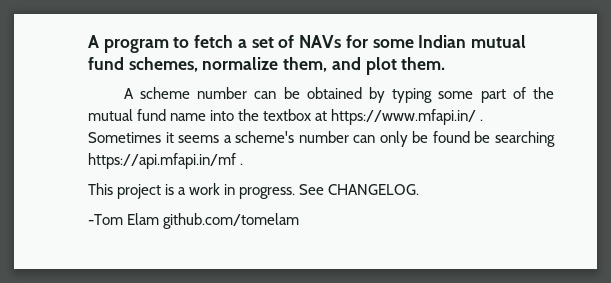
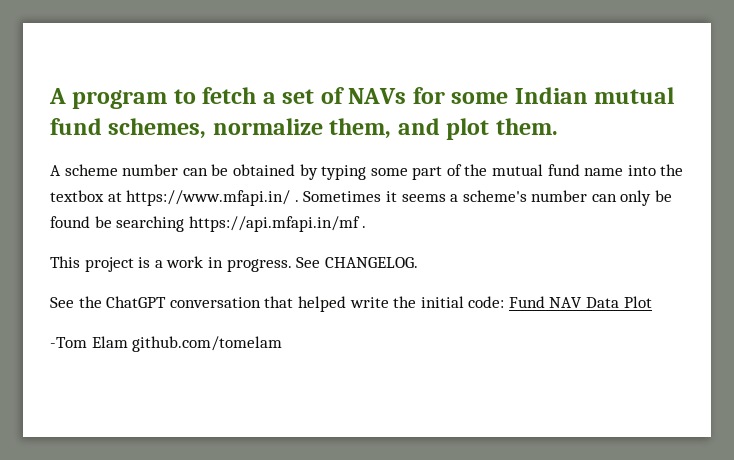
(420, 189) none -> [50,296,652,312] // See the ChatGPT conversation that helped write the initial code: Fund NAV Data Plot

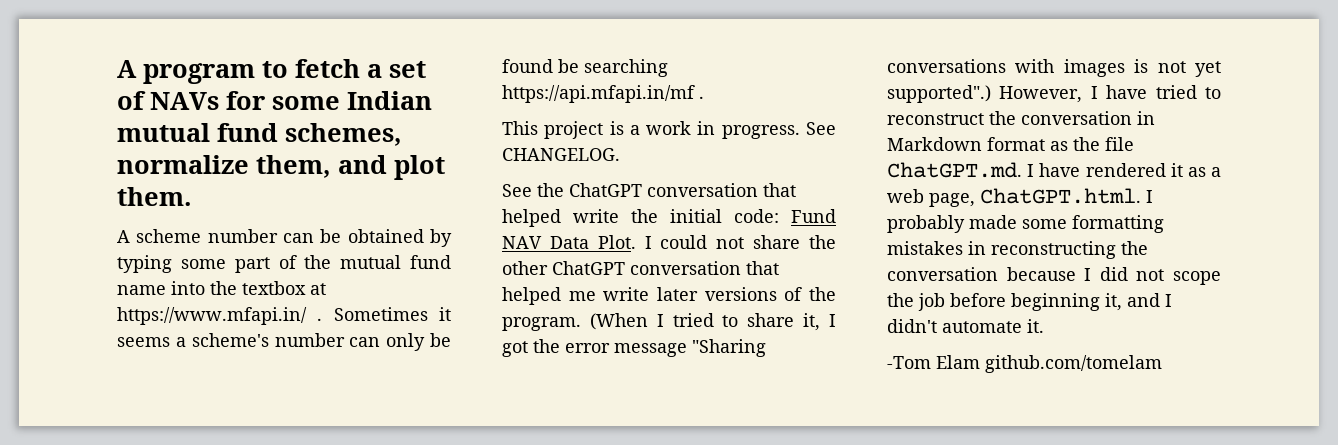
[623,296,652,308] Plot -> [597,235,836,249] [502,261,779,275] [502,287,836,305] [502,313,836,331] [502,339,766,357] [887,59,1221,77] [887,85,1221,103] [887,111,1155,125] [887,137,1134,151] [887,162,1221,178] [887,188,1153,207] [887,215,1164,233] [887,241,1148,259] [887,267,1221,285] [887,293,1172,311] [887,319,1044,333] Plot. I could not share the other ChatGPT conversation that helped me write later versions of the program. (When I tried to share it, I got the error message "Sharing conversations with images is not yet supported".) However, I have tried to reconstruct the conversation in Markdown format as the file ChatGPT.md. I have rendered it as a web page, ChatGPT.html. I probably made some formatting mistakes in reconstructing the conversation because I did not scope the job before beginning it, and I didn't automate it.

